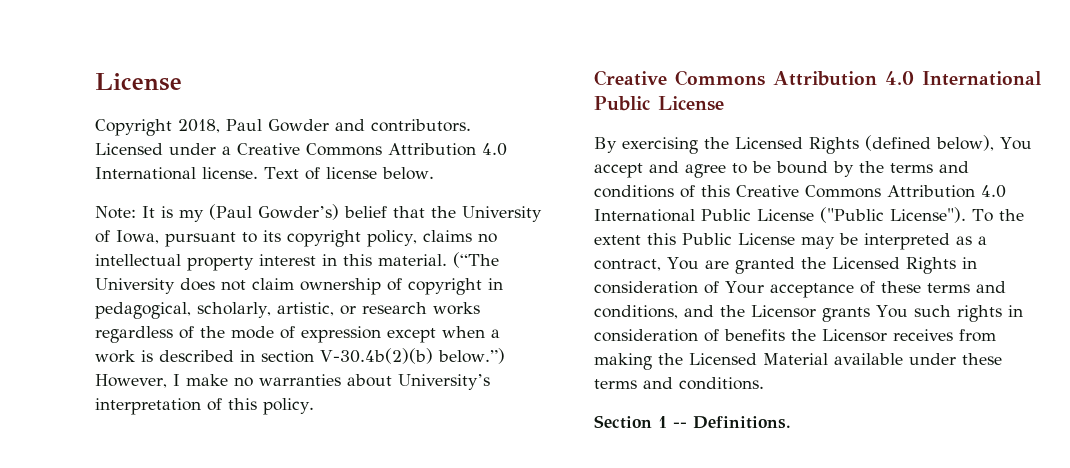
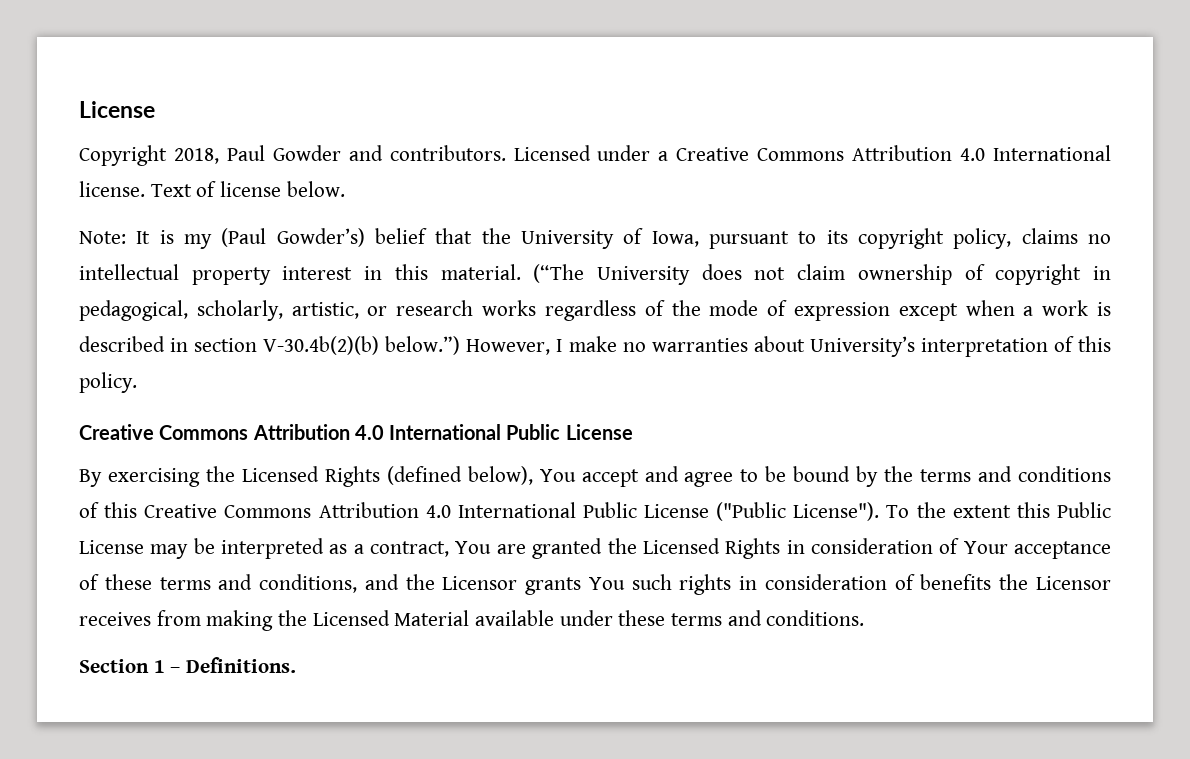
[673,422,687,428] -- -> [170,667,181,673] –

